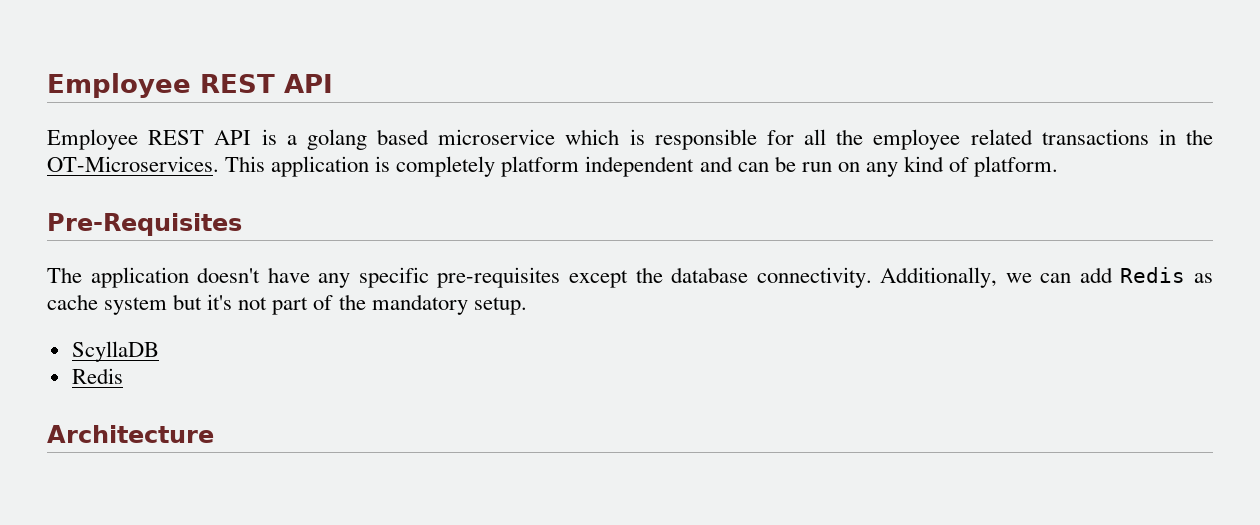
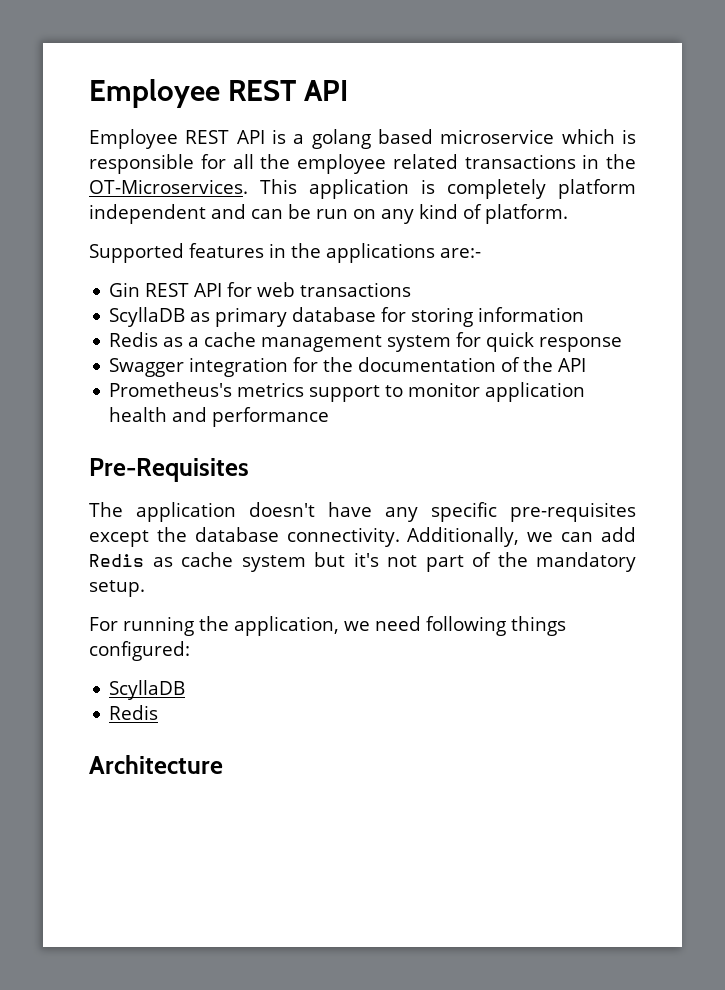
(1059, 166) none -> [89,243,481,263] [109,282,412,297] [109,307,585,327] [109,332,623,352] [109,357,587,377] [109,382,586,402] [109,407,330,427] // Supported features in the applications are:- // Gin REST API for web transactions // ScyllaDB as primary database for storing information // Redis as a cache management system for quick response // Swagger integration for the documentation of the API // Prometheus's metrics support to monitor application health and performance
(527, 306) none -> [89,616,566,636] [89,641,190,661] // For running the application, we need following things configured:

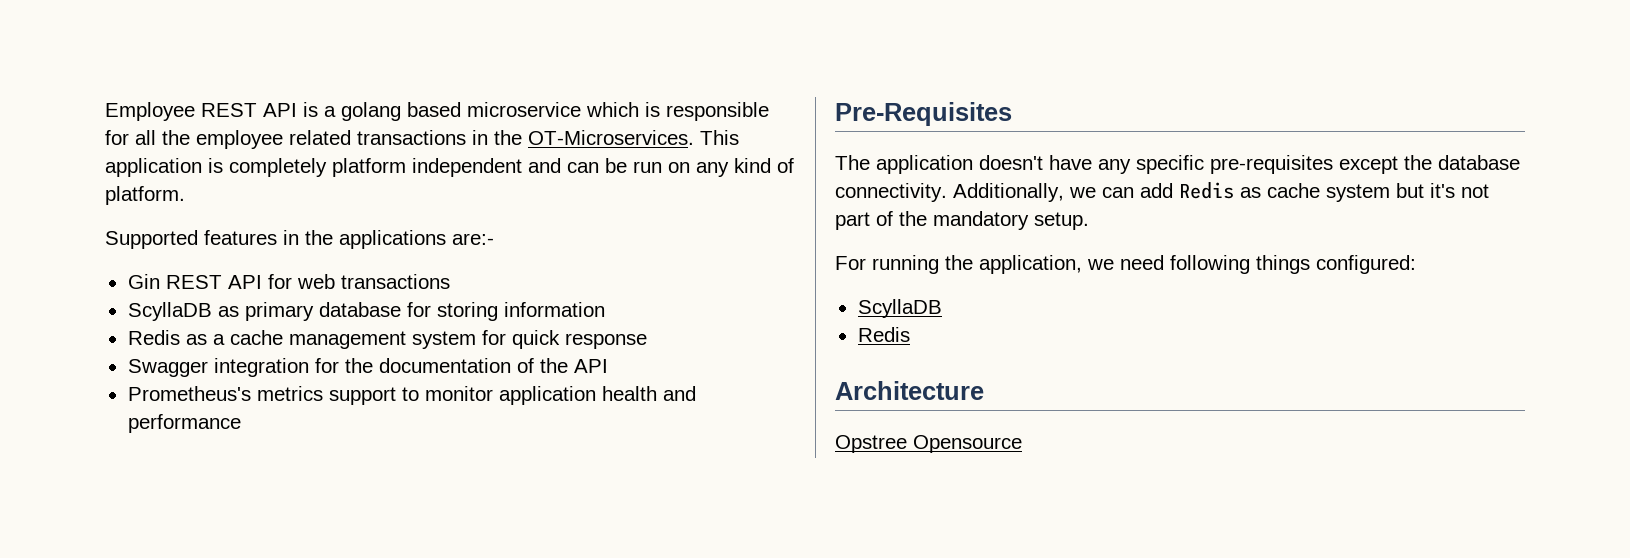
[89,79,348,108] [89,129,265,149] Employee REST API // Employee REST API -> [105,102,297,121] Employee REST API
(223, 764) none -> [835,435,1022,453] // Opstree Opensource

